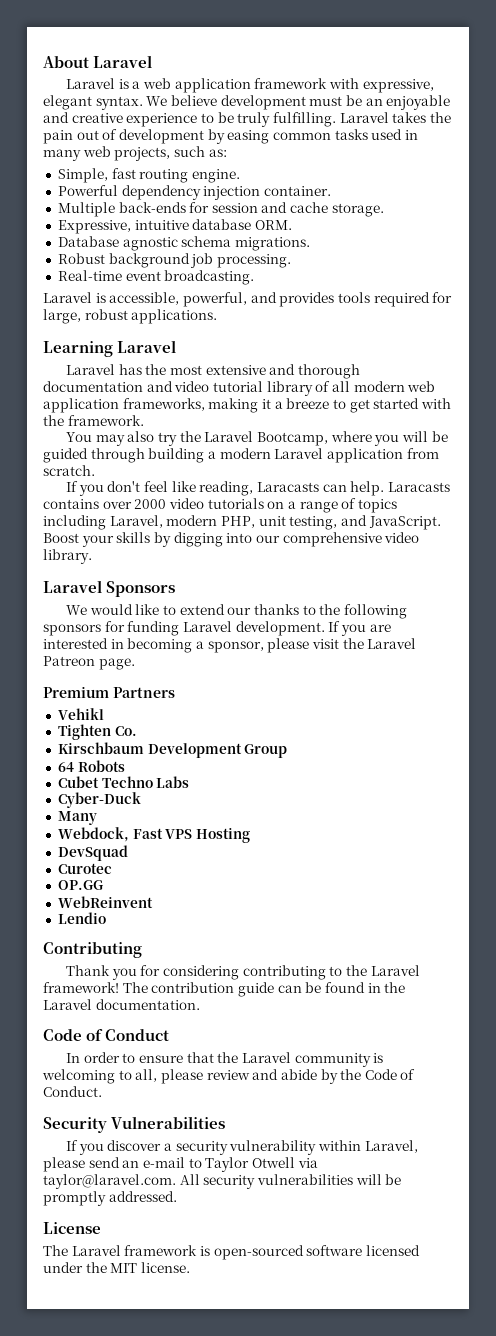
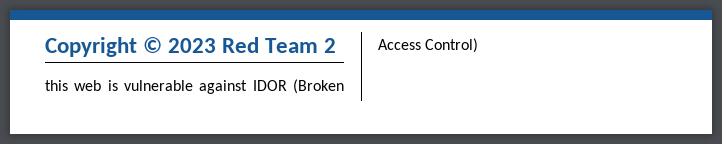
[43,55,153,68] [66,78,434,93] [43,95,451,110] [43,112,451,127] [43,129,418,144] [43,146,227,161] [57,168,240,183] [57,185,331,200] [57,202,384,217] [57,219,292,234] [57,236,310,251] [57,253,291,268] [57,270,255,285] [43,292,453,307] [43,309,218,324] [43,340,177,357] [66,364,360,379] [43,381,436,396] [43,398,451,413] [43,415,144,426] [66,431,448,446] [43,448,439,463] [43,465,95,476] [66,481,450,496] [43,498,397,513] [43,515,441,530] [43,532,420,547] [43,549,92,564] [43,580,176,597] [66,604,407,619] [43,621,391,636] [43,638,417,653] [43,656,135,670] [43,686,175,698] [57,708,104,720] [57,724,137,740] [57,742,288,758] [57,760,125,772] [57,776,190,788] [57,792,141,808] [57,811,97,825] [57,827,250,843] [57,845,128,861] [57,863,112,874] [57,880,104,890] [57,896,153,908] [57,912,106,924] [43,942,142,958] [66,965,420,980] [43,982,406,997] [43,999,200,1010] [43,1029,170,1041] [66,1052,384,1067] [42,1069,416,1084] [43,1086,102,1097] [43,1116,226,1133] [66,1140,418,1155] [43,1157,318,1172] [43,1174,402,1189] [43,1191,177,1206] [43,1222,101,1234] [43,1245,420,1260] [43,1262,190,1273] About Laravel // Laravel is a web application framework with expressive, elegant syntax. We believe development must be an enjoyable and creative experience to be truly fulfilling. Laravel takes the pain out of development by easing common tasks used in many web projects, such as: // Simple, fast routing engine. // Powerful dependency injection container. // Multiple back-ends for session and cache storage. // Expressive, intuitive database ORM. // Database agnostic schema migrations. // Robust background job processing. // Real-time event broadcasting. // Laravel is accessible, powerful, and provides tools required for large, robust applications. // Learning Laravel // Laravel has the most extensive and thorough documentation and video tutorial library of all modern web application frameworks, making it a breeze to get started with the framework. // You may also try the Laravel Bootcamp, where you will be guided through building a modern Laravel application from scratch. // If you don't feel like reading, Laracasts can help. Laracasts contains over 2000 video tutorials on a range of topics including Laravel, modern PHP, unit testing, and JavaScript. Boost your skills by digging into our comprehensive video library. // Laravel Sponsors // We would like to extend our thanks to the following sponsors for funding Laravel development. If you are interested in becoming a sponsor, please visit the Laravel Patreon page. // Premium Partners // Vehikl // Tighten Co. // Kirschbaum Development Group // 64 Robots // Cubet Techno Labs // Cyber-Duck // Many // Webdock, Fast VPS Hosting // DevSquad // Curotec // OP.GG // WebReinvent // Lendio // Contributing // Thank you for considering contributing to the Laravel framework! The contribution guide can be found in the Laravel documentation. // Code of Conduct // In order to ensure that the Laravel community is welcoming to all, please review and abide by the Code of Conduct. // Security Vulnerabilities // If you discover a security vulnerability within Laravel, please send an e-mail to Taylor Otwell via taylor@laravel.com. All security vulnerabilities will be promptly addressed. // License // The Laravel framework is open-sourced software licensed under the MIT license. -> [45,37,337,57] [45,79,344,94] [378,38,479,53] Copyright © 2023 Red Team 2 // this web is vulnerable against IDOR (Broken Access Control)

